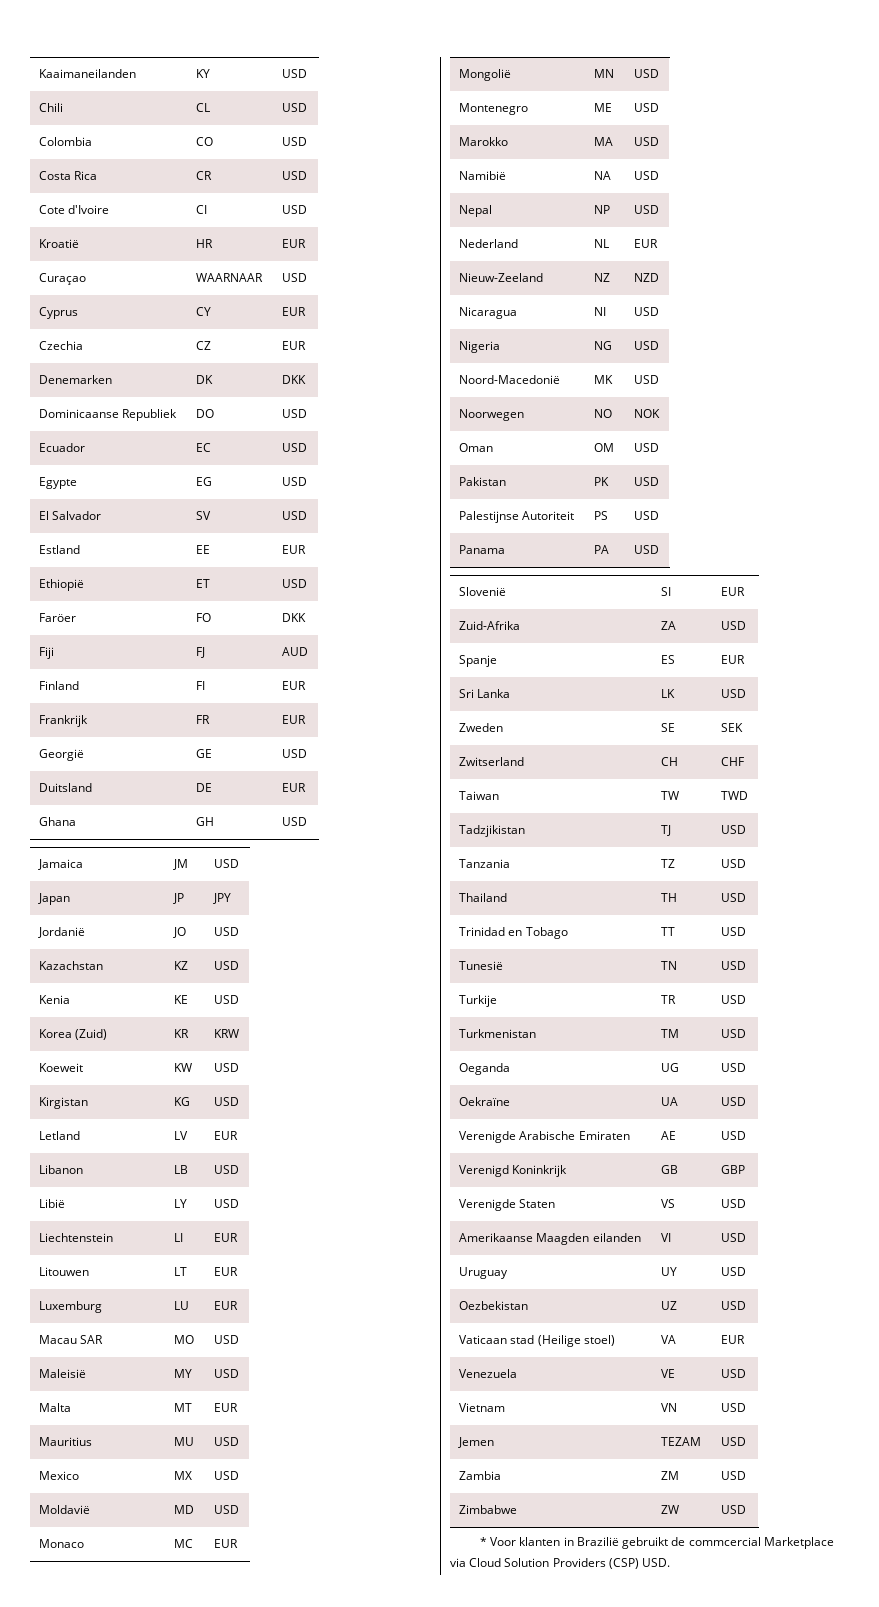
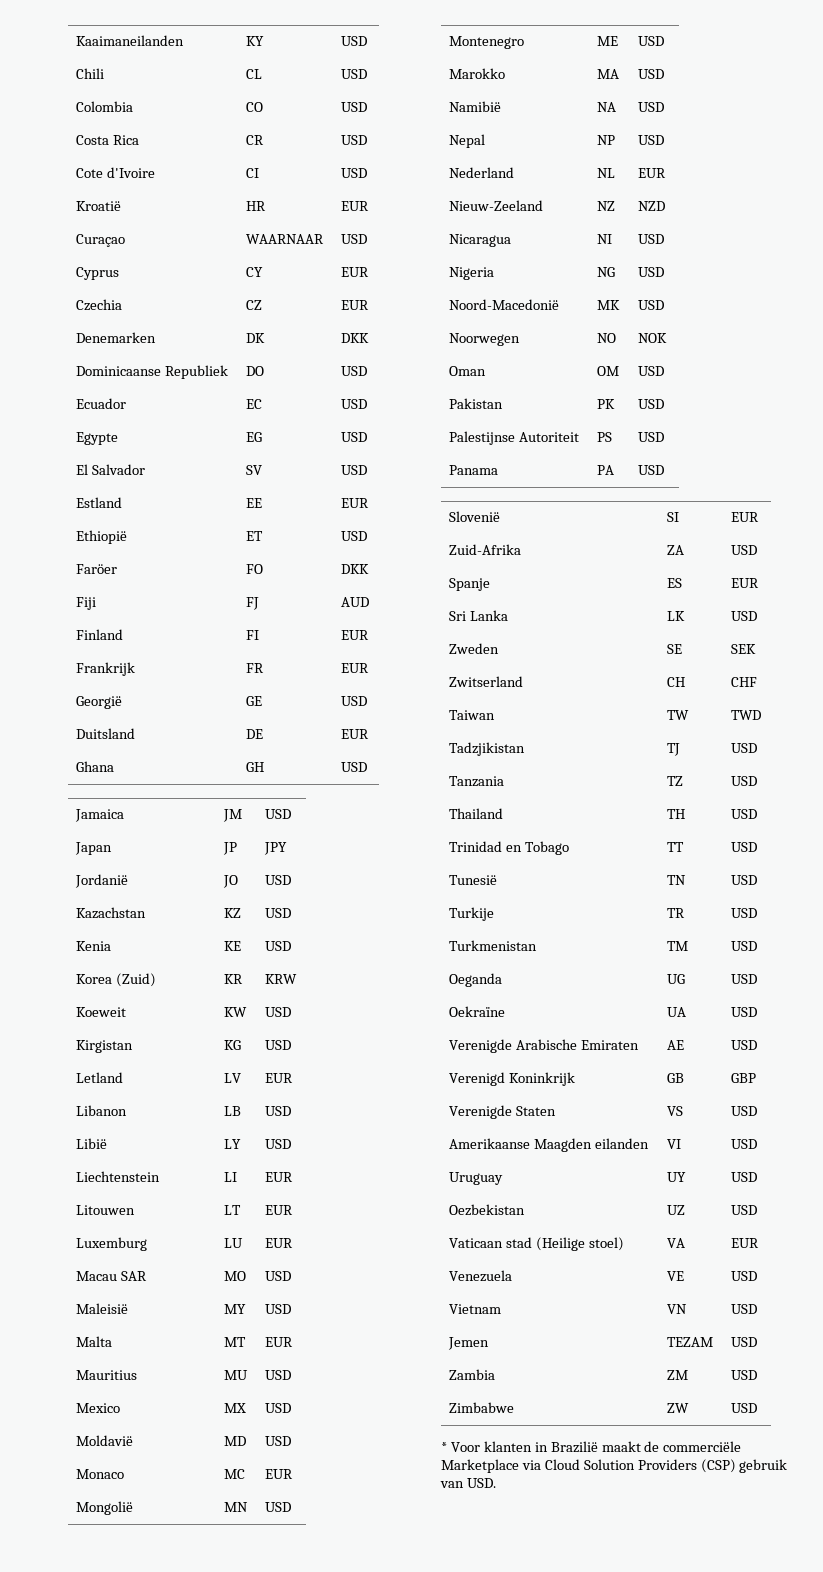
[622,1537,761,1549] gebruikt de commcercial -> [601,1441,742,1452] maakt de commerciële
(639, 1563) none -> [739,1459,788,1473] [440,1481,464,1488] gebruik van

